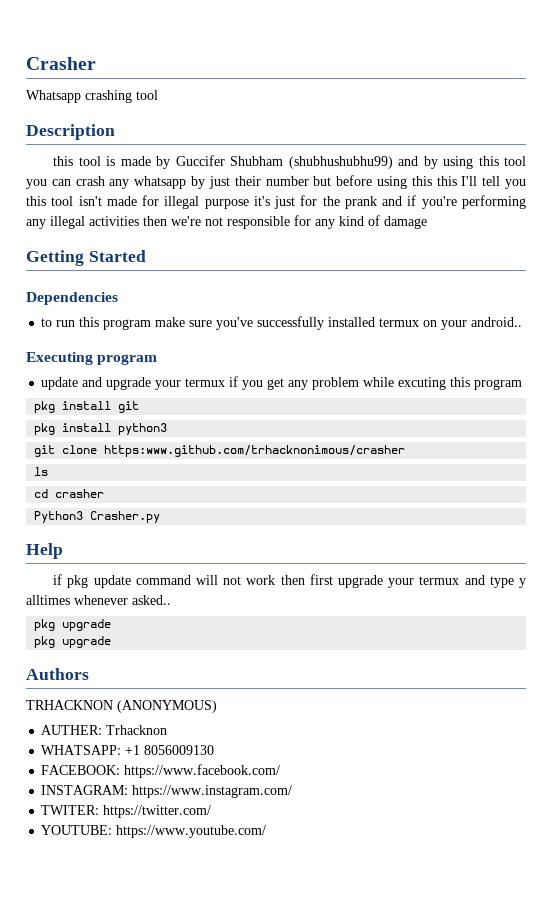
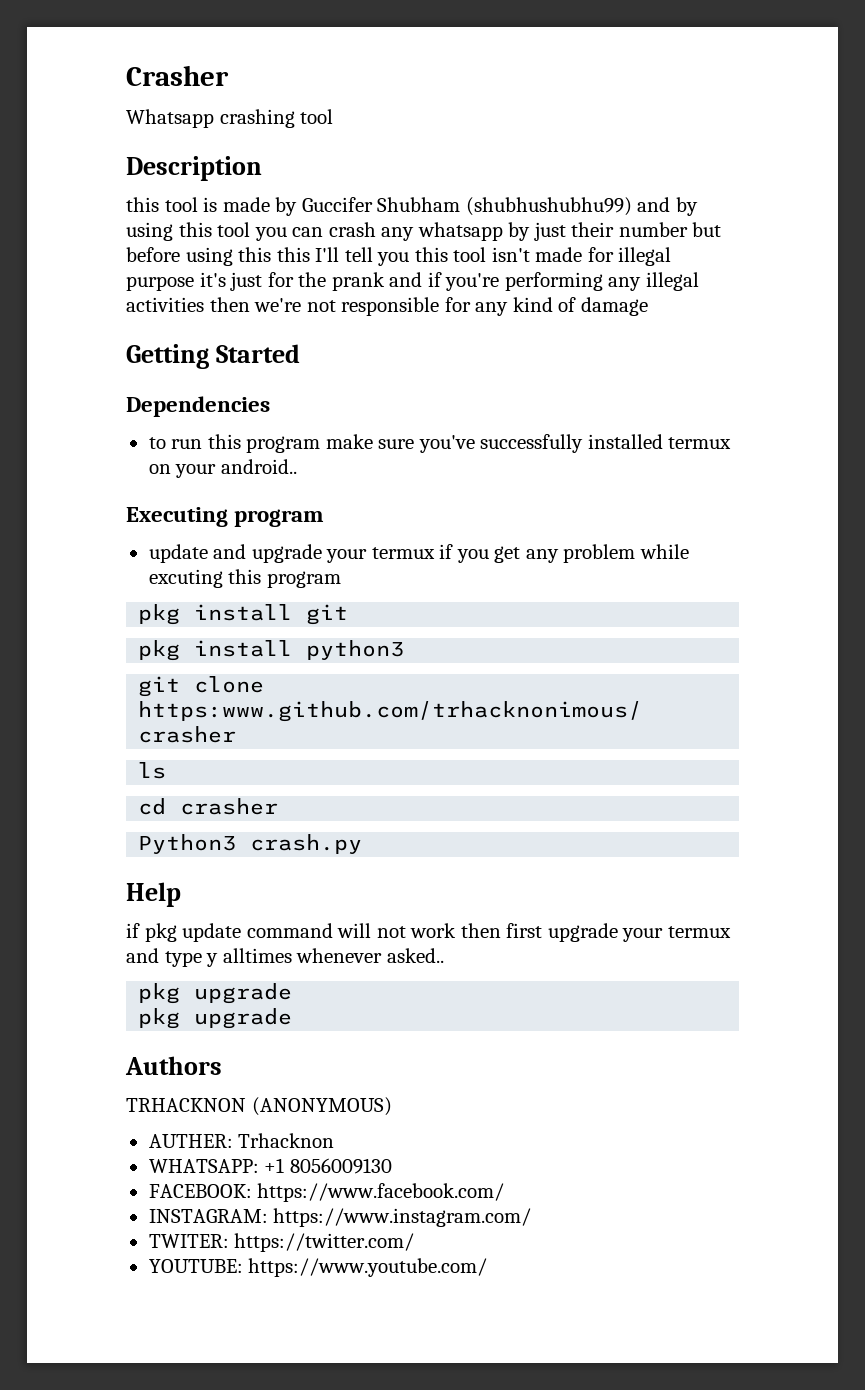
[90,511,161,523] Crasher.py -> [250,834,363,854] crash.py

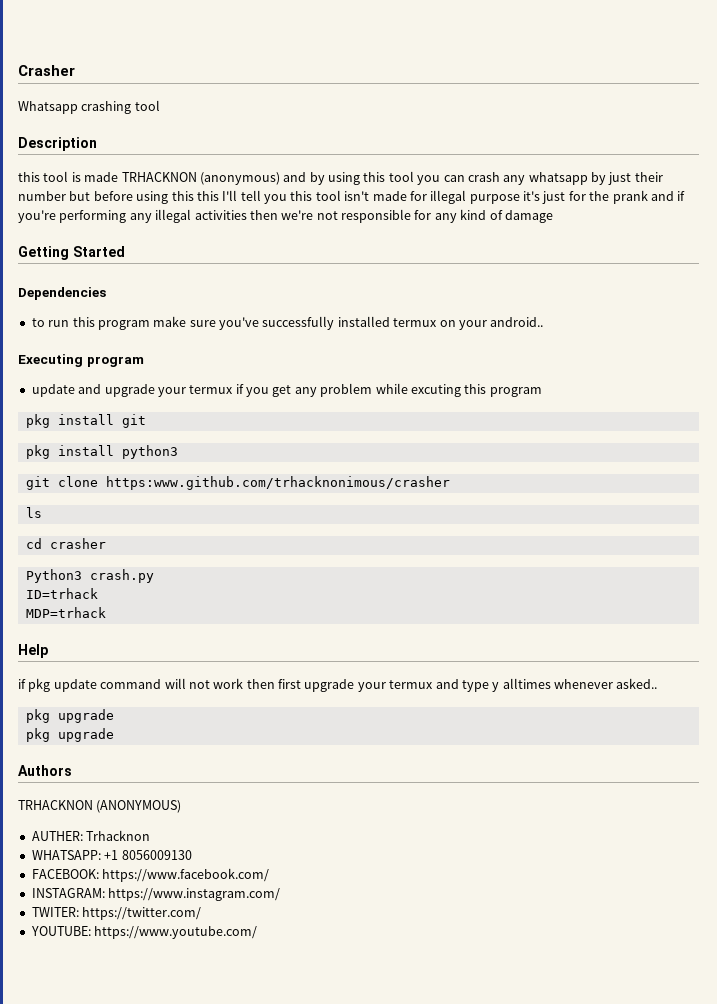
[275,197,632,216] by Guccifer Shubham (shubhushubhu99) -> [121,172,280,185] TRHACKNON (anonymous)
(363, 844) none -> [25,588,98,599] [25,607,106,618] // ID=trhack // MDP=trhack

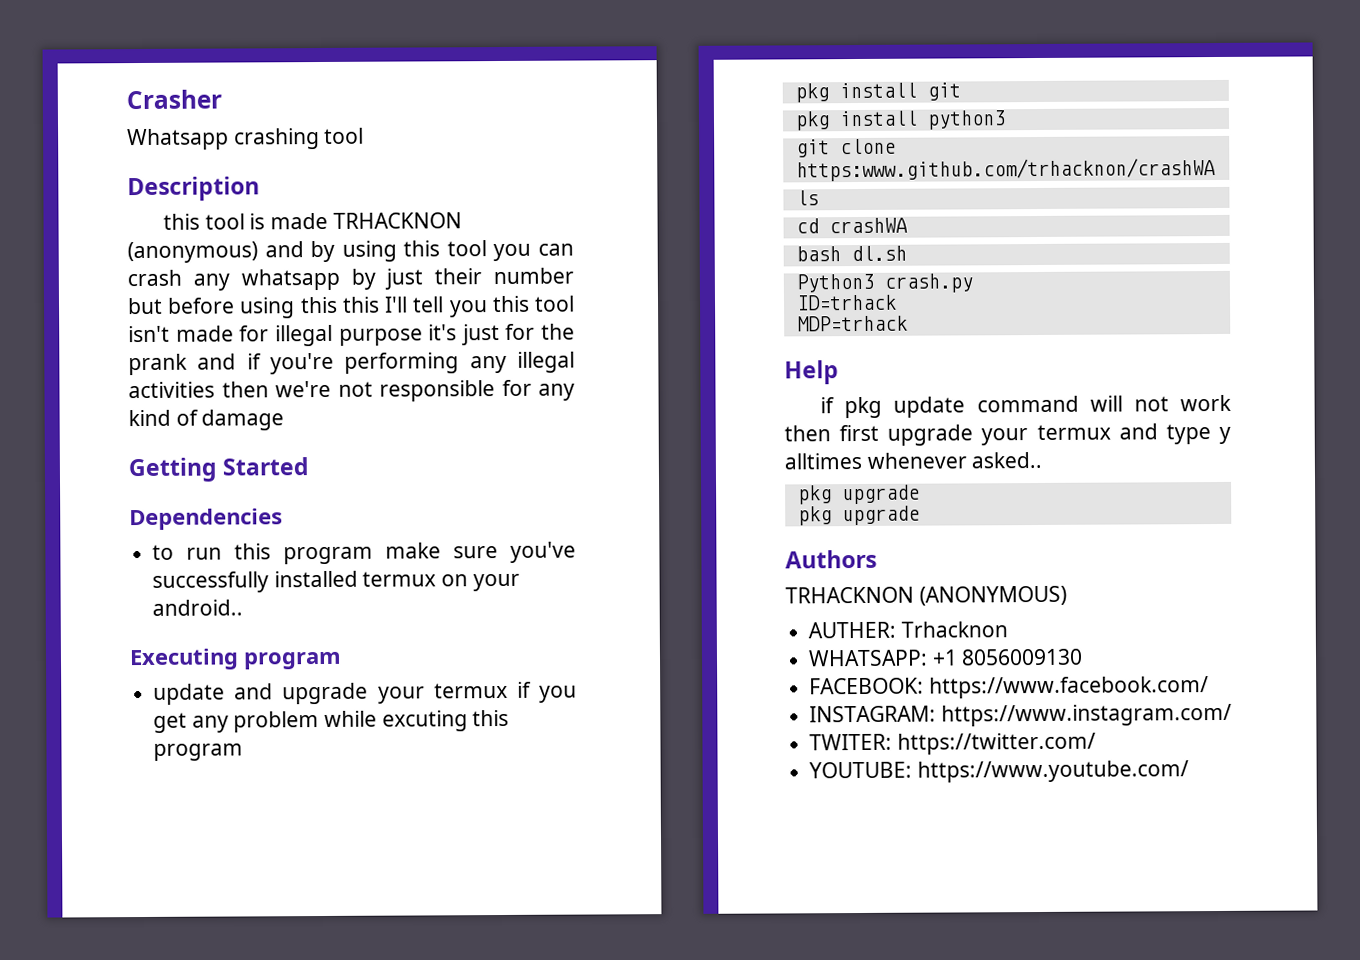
[105,476,450,490] https:www.github.com/trhacknonimous/crasher -> [795,158,1216,182] https:www.github.com/trhacknon/crashWA
[49,538,106,549] crasher -> [828,217,908,234] [795,245,907,262] crashWA // bash dl.sh

